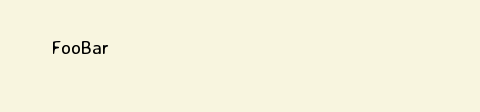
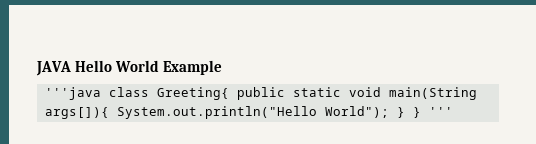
[51,41,109,54] FooBar -> [36,60,222,76] [44,87,477,100] [44,106,453,119] JAVA Hello World Example // '''java class Greeting{ public static void main(String args[]){ System.out.println("Hello World"); } } '''

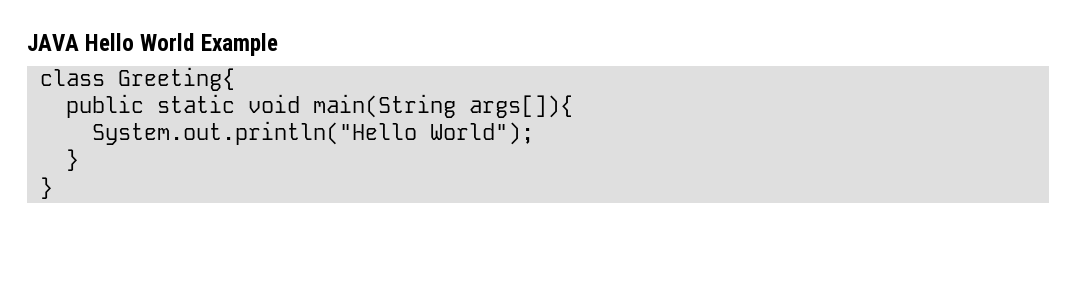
[44,87,101,100] '''java -> (278, 44) none
(229, 93) none -> (235, 79) //
(109, 113) none -> (573, 106) //
[396,107,453,118] } } ''' -> [65,149,79,171] [39,177,53,199] // } // }

